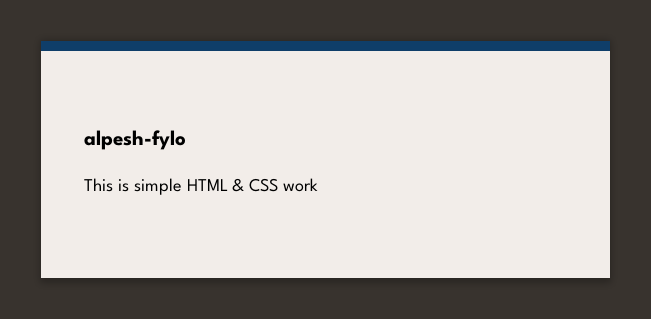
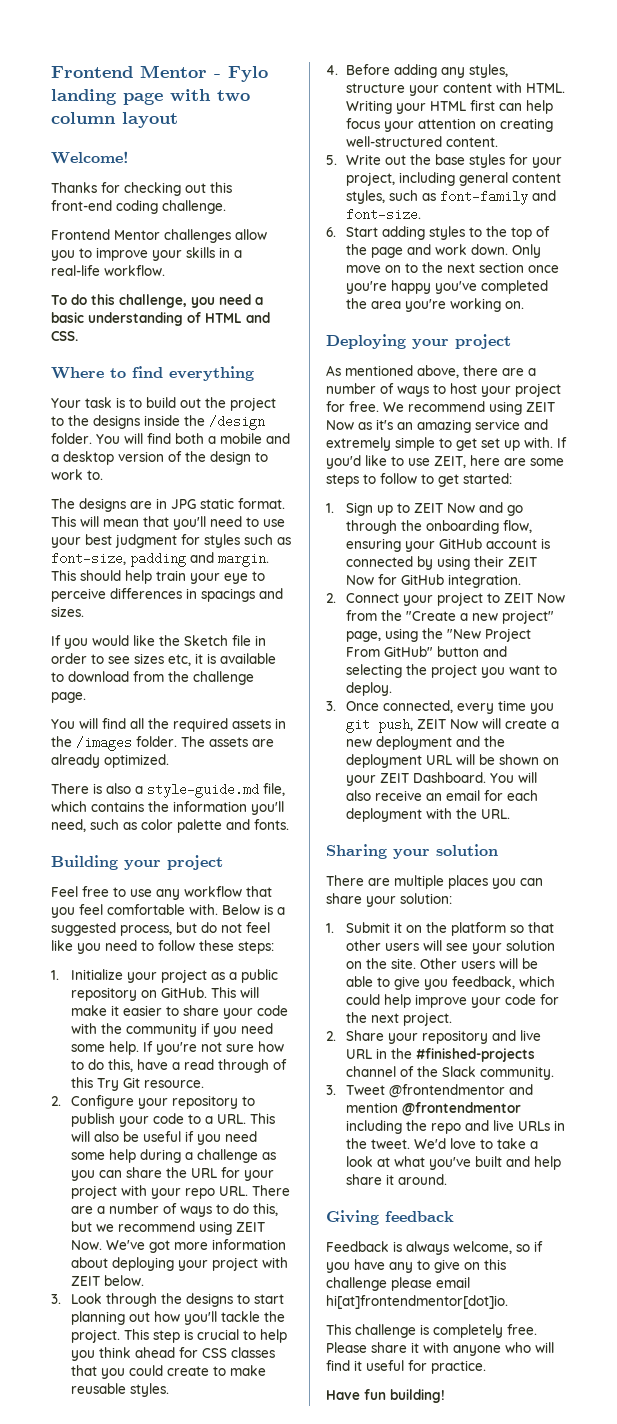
[84,130,186,150] [84,178,319,195] alpesh-fylo // This is simple HTML & CSS work -> [51,65,268,82] [51,89,250,105] [51,112,178,128] [51,151,129,164] [51,182,232,196] [51,200,226,214] [51,229,267,243] [51,247,242,261] [51,265,165,276] [51,294,263,308] [51,312,270,326] [51,331,78,341] [51,366,254,381] [51,397,276,411] [51,415,265,430] [51,433,290,444] [51,451,268,465] [51,469,103,480] [51,498,285,512] [51,516,285,530] [51,534,291,548] [51,552,269,567] [51,570,265,584] [51,588,283,602] [51,606,84,617] [51,635,266,649] [51,653,276,666] [51,671,254,685] [51,692,86,703] [51,718,286,732] [51,736,274,751] [51,754,169,768] [51,783,285,798] [51,801,284,815] [51,819,289,833] [51,855,223,870] [51,886,272,900] [51,904,285,918] [51,922,270,936] [51,940,274,954] [51,969,279,983] [71,987,260,1001] [71,1005,289,1019] [71,1023,274,1037] [71,1041,285,1055] [71,1059,288,1073] [71,1077,205,1091] [51,1095,256,1109] [71,1113,276,1127] [71,1131,258,1145] [71,1149,277,1163] [71,1167,275,1181] [71,1185,291,1199] [71,1203,279,1217] [71,1221,266,1235] [71,1239,287,1253] [71,1257,289,1271] [71,1275,145,1286] [51,1293,285,1307] [71,1311,286,1325] [71,1329,288,1343] [71,1347,276,1361] [71,1365,267,1379] [71,1383,170,1397] [326,64,509,78] [346,82,566,96] [346,100,554,114] [346,118,554,132] [346,136,499,147] [326,154,563,168] [346,172,562,186] [346,190,557,205] [346,208,422,221] [326,226,551,240] [346,244,542,258] [346,262,560,273] [346,280,549,294] [346,298,525,312] [326,334,511,349] [326,365,536,378] [326,383,561,397] [326,401,555,415] [326,419,548,433] [326,437,567,451] [326,455,564,469] [326,473,512,487] [326,502,524,516] [346,520,533,534] [346,538,551,552] [346,556,538,570] [346,574,522,588] [326,592,566,606] [346,610,555,624] [346,628,532,642] [346,646,508,657] [346,664,558,678] [346,682,393,696] [326,700,555,714] [346,718,560,733] [346,736,506,750] [346,754,560,768] [346,772,538,786] [346,790,539,801] [346,808,511,822] [326,844,498,859] [326,875,543,889] [326,893,452,907] [326,922,555,936] [346,940,556,954] [346,958,539,969] [346,976,556,990] [346,994,560,1008] [346,1012,453,1026] [326,1030,542,1044] [346,1048,536,1062] [346,1066,555,1080] [326,1084,534,1098] [346,1102,522,1116] [346,1120,566,1134] [346,1138,539,1149] [346,1156,562,1170] [346,1174,448,1185] [326,1210,454,1225] [326,1241,543,1255] [326,1259,506,1273] [326,1277,470,1291] [326,1295,508,1309] [326,1324,537,1338] [326,1342,554,1356] [326,1360,486,1374] [326,1389,445,1403] Frontend Mentor - Fylo landing page with two column layout // Welcome! // Thanks for checking out this front-end coding challenge. // Frontend Mentor challenges allow you to improve your skills in a real-life workflow. // To do this challenge, you need a basic understanding of HTML and CSS. // Where to find everything // Your task is to build out the project to the designs inside the /design folder. You will find both a mobile and a desktop version of the design to work to. // The designs are in JPG static format. This will mean that you'll need to use your best judgment for styles such as font-size, padding and margin. This should help train your eye to perceive differences in spacings and sizes. // If you would like the Sketch file in order to see sizes etc, it is available to download from the challenge page. // You will find all the required assets in the /images folder. The assets are already optimized. // There is also a style-guide.md file, which contains the information you'll need, such as color palette and fonts. // Building your project // Feel free to use any workflow that you feel comfortable with. Below is a suggested process, but do not feel like you need to follow these steps: // 1. Initialize your project as a public repository on GitHub. This will make it easier to share your code with the community if you need some help. If you're not sure how to do this, have a read through of this Try Git resource. // 2. Configure your repository to publish your code to a URL. This will also be useful if you need some help during a challenge as you can share the URL for your project with your repo URL. There are a number of ways to do this, but we recommend using ZEIT Now. We've got more information about deploying your project with ZEIT below. // 3. Look through the designs to start planning out how you'll tackle the project. This step is crucial to help you think ahead for CSS classes that you could create to make reusable styles. // 4. Before adding any styles, structure your content with HTML. Writing your HTML first can help focus your attention on creating well-structured content. // 5. Write out the base styles for your project, including general content styles, such as font-family and font-size. // 6. Start adding styles to the top of the page and work down. Only move on to the next section once you're happy you've completed the area you're working on. // Deploying your project // As mentioned above, there are a number of ways to host your project for free. We recommend using ZEIT Now as it's an amazing service and extremely simple to get set up with. If you'd like to use ZEIT, here are some steps to follow to get started: // 1. Sign up to ZEIT Now and go through the onboarding flow, ensuring your GitHub account is connected by using their ZEIT Now for GitHub integration. // 2. Connect your project to ZEIT Now from the "Create a new project" page, using the "New Project From GitHub" button and selecting the project you want to deploy. // 3. Once connected, every time you git push, ZEIT Now will create a new deployment and the deployment URL will be shown on your ZEIT Dashboard. You will also receive an email for each deployment with the URL. // Sharing your solution // There are multiple places you can share your solution: // 1. Submit it on the platform so that other users will see your solution on the site. Other users will be able to give you feedback, which could help improve your code for the next project. // 2. Share your repository and live URL in the #finished-projects channel of the Slack community. // 3. Tweet @frontendmentor and mention @frontendmentor including the repo and live URLs in the tweet. We'd love to take a look at what you've built and help share it around. // Giving feedback // Feedback is always welcome, so if you have any to give on this challenge please email hi[at]frontendmentor[dot]io. // This challenge is completely free. Please share it with anyone who will find it useful for practice. // Have fun building!

